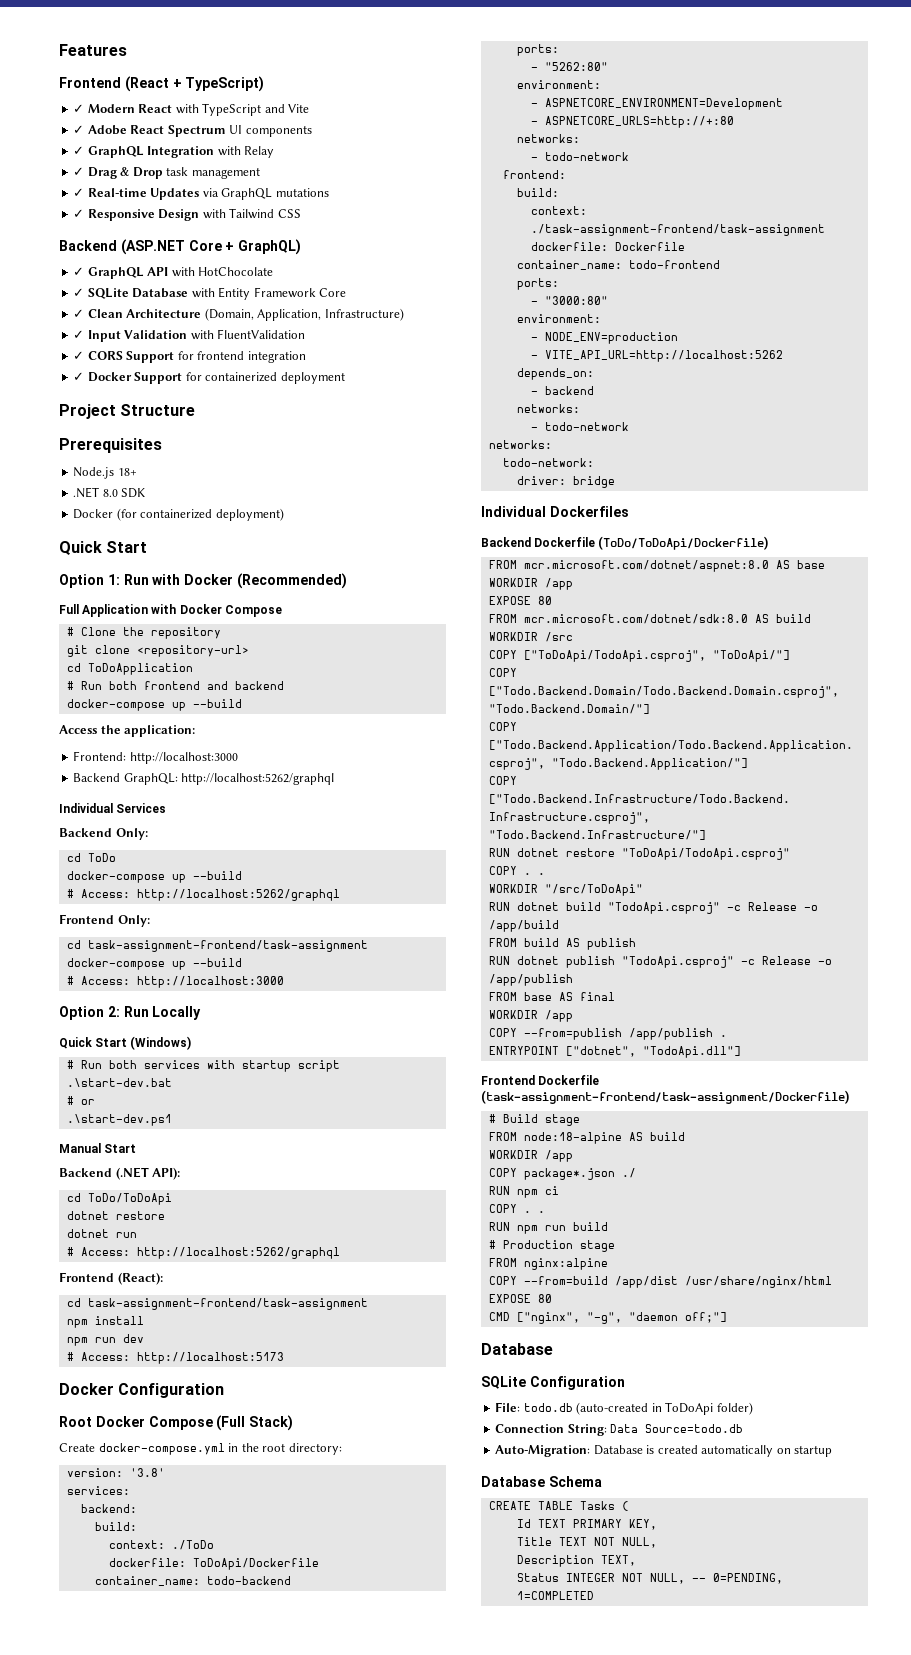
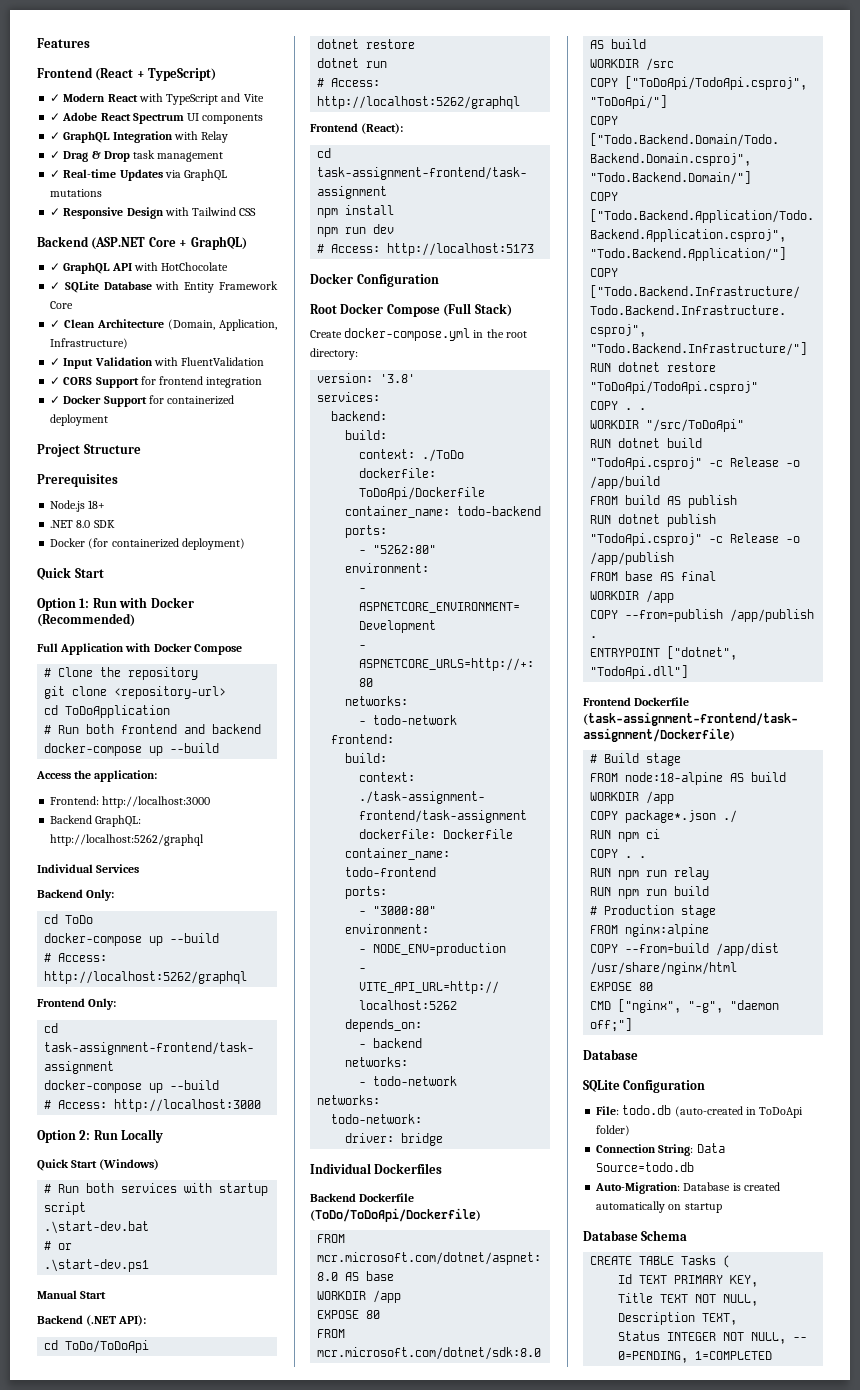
(545, 1212) none -> [590,867,710,880] // RUN npm run relay

